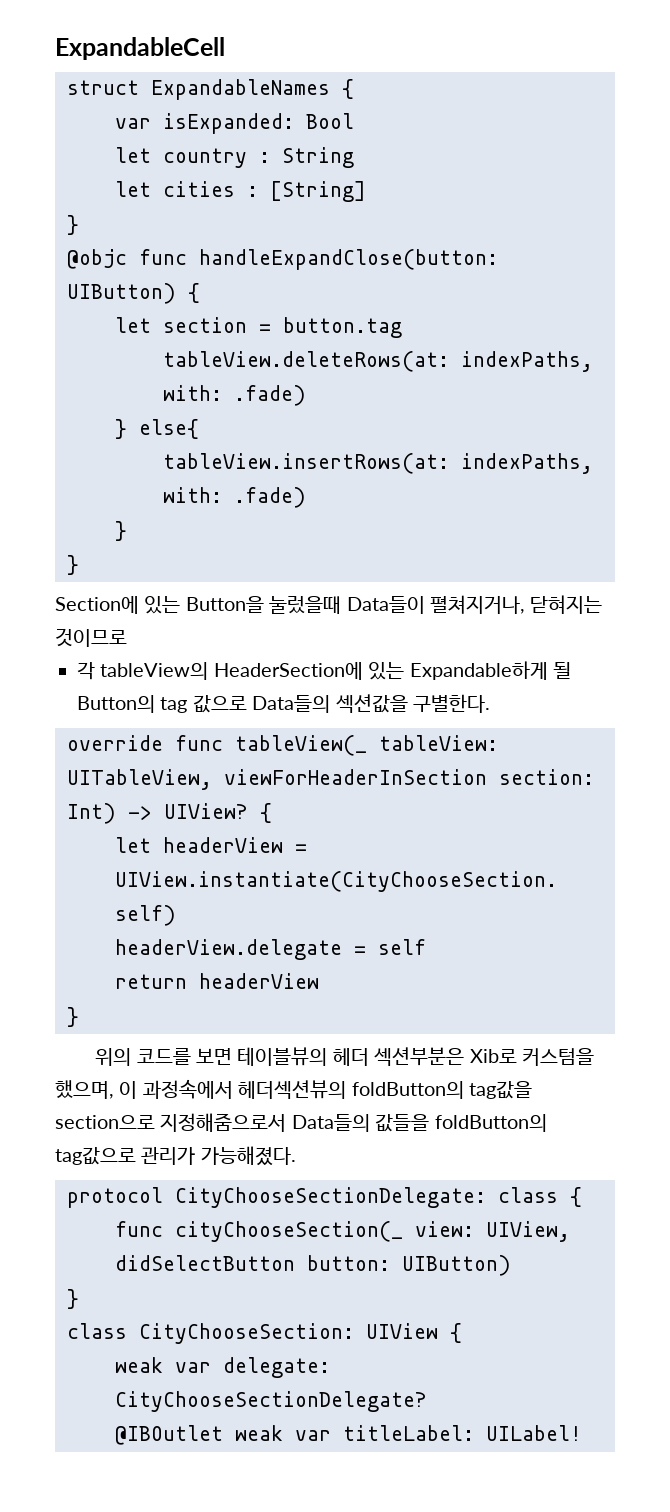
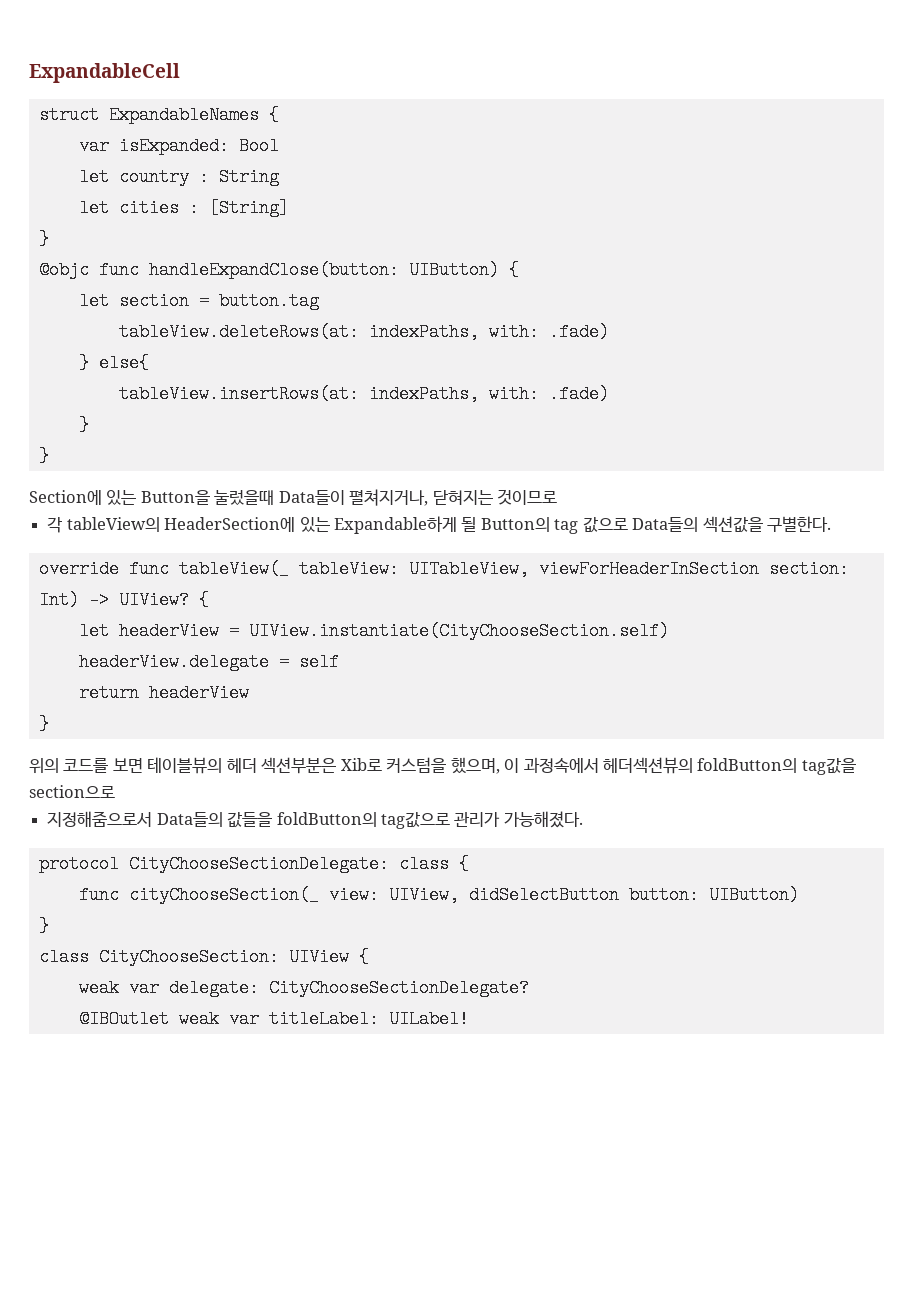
(155, 1122) none -> (115, 791) //

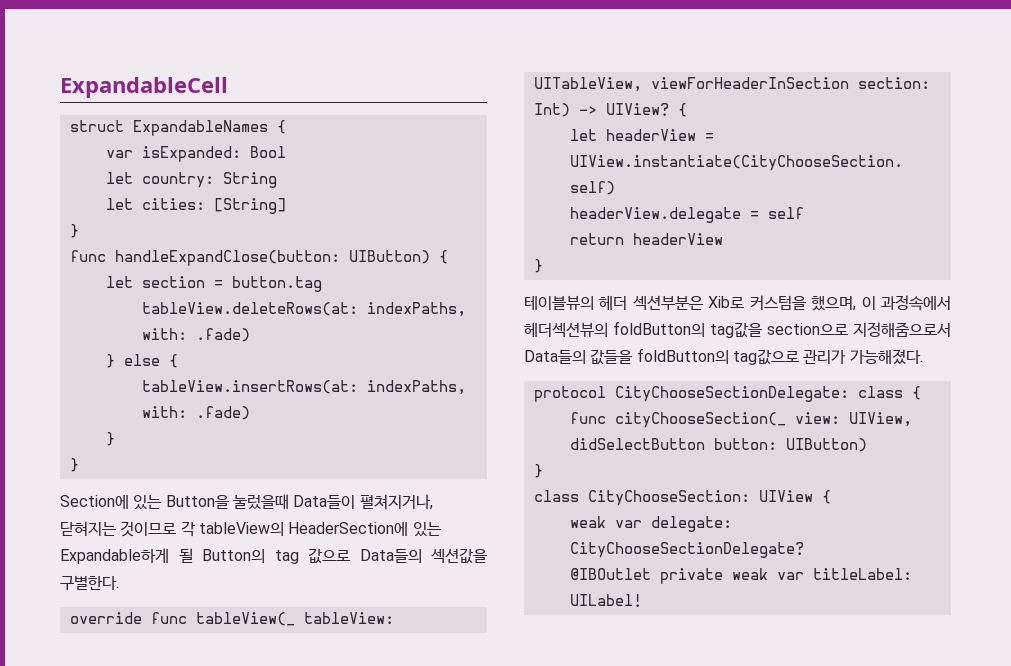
[118,168,209,186] country : -> [141,172,214,188] country:
[118,199,199,217] cities : -> [141,198,205,210] cities:
[38,261,89,279] @objc -> (79, 231) none
[98,354,149,372] else{ -> [123,354,178,368] else {
(558, 497) // -> (177, 529) none
[29,758,143,774] 위의 코드를 보면 -> (543, 266) none
(115, 791) // -> (848, 329) none
(169, 1019) none -> [659,568,723,584] private

